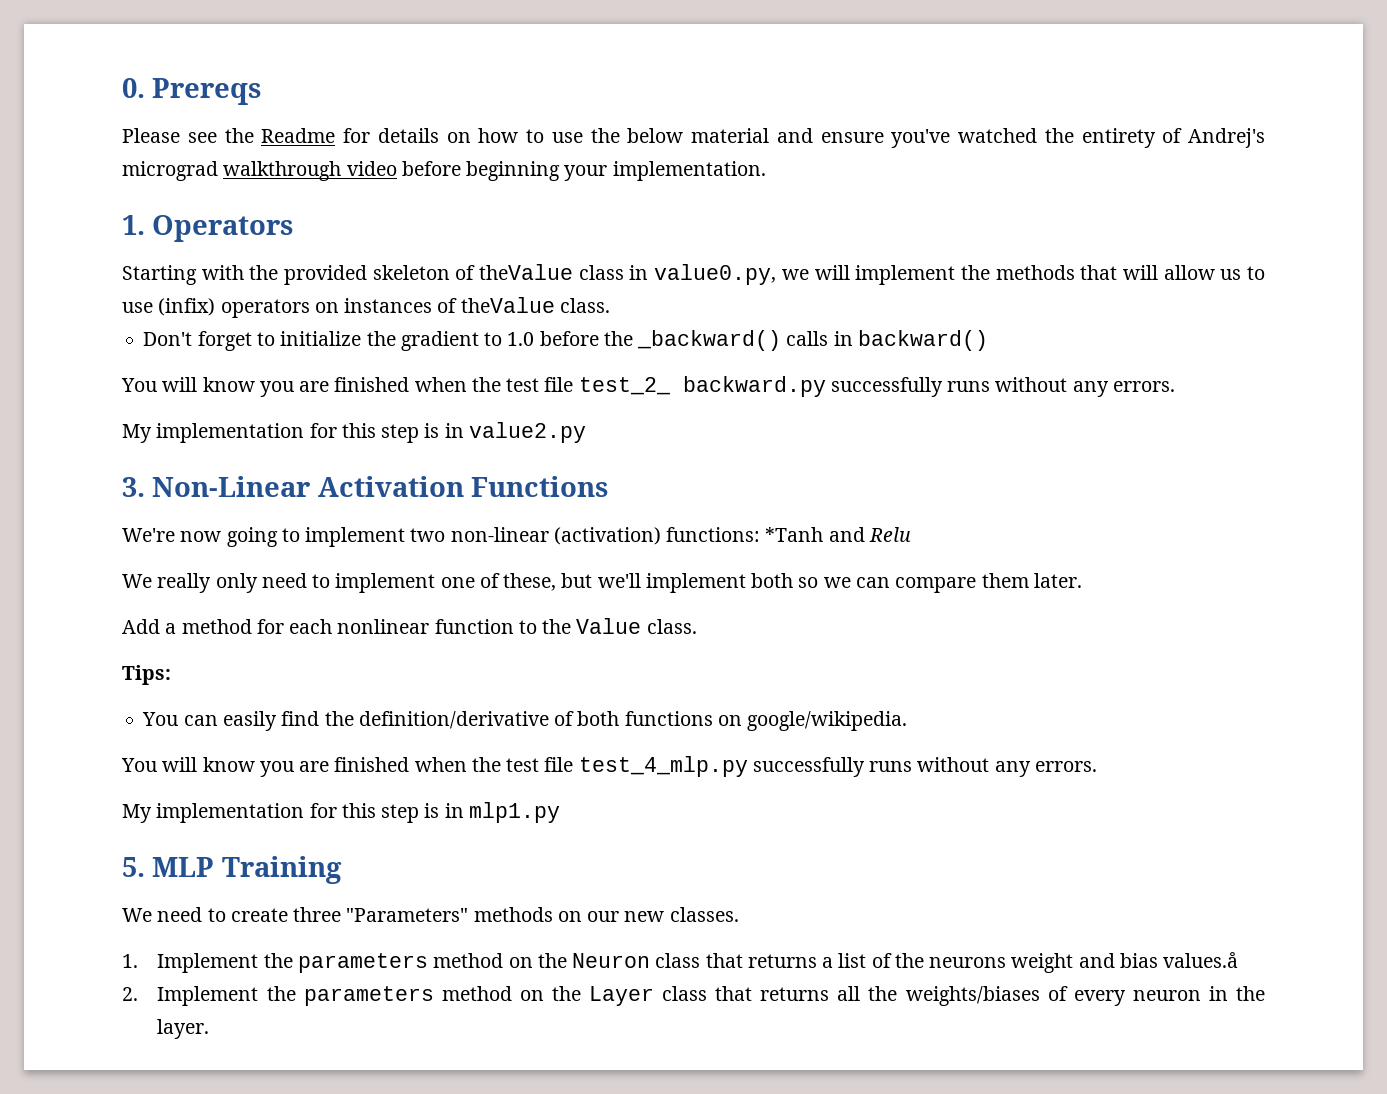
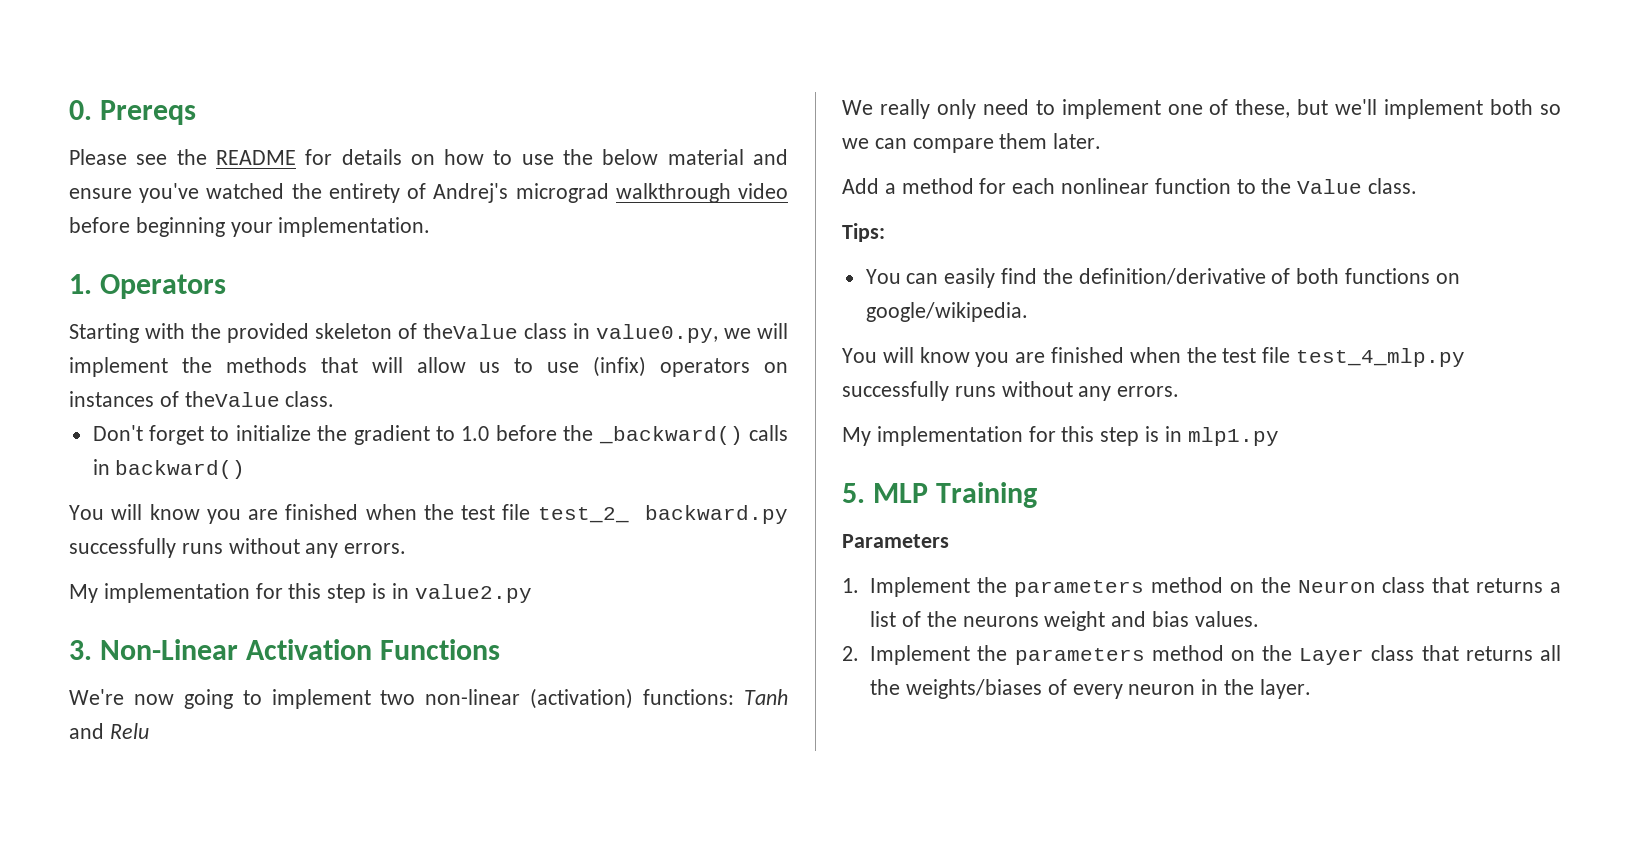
[261,128,336,143] Readme -> [215,150,296,165] README
[765,527,824,542] *Tanh -> [744,689,789,705] Tanh
[122,907,739,922] We need to create three "Parameters" methods on our new classes. -> [842,534,949,548] Parameters
[1163,952,1239,968] values.å -> [1194,611,1259,627] values.

